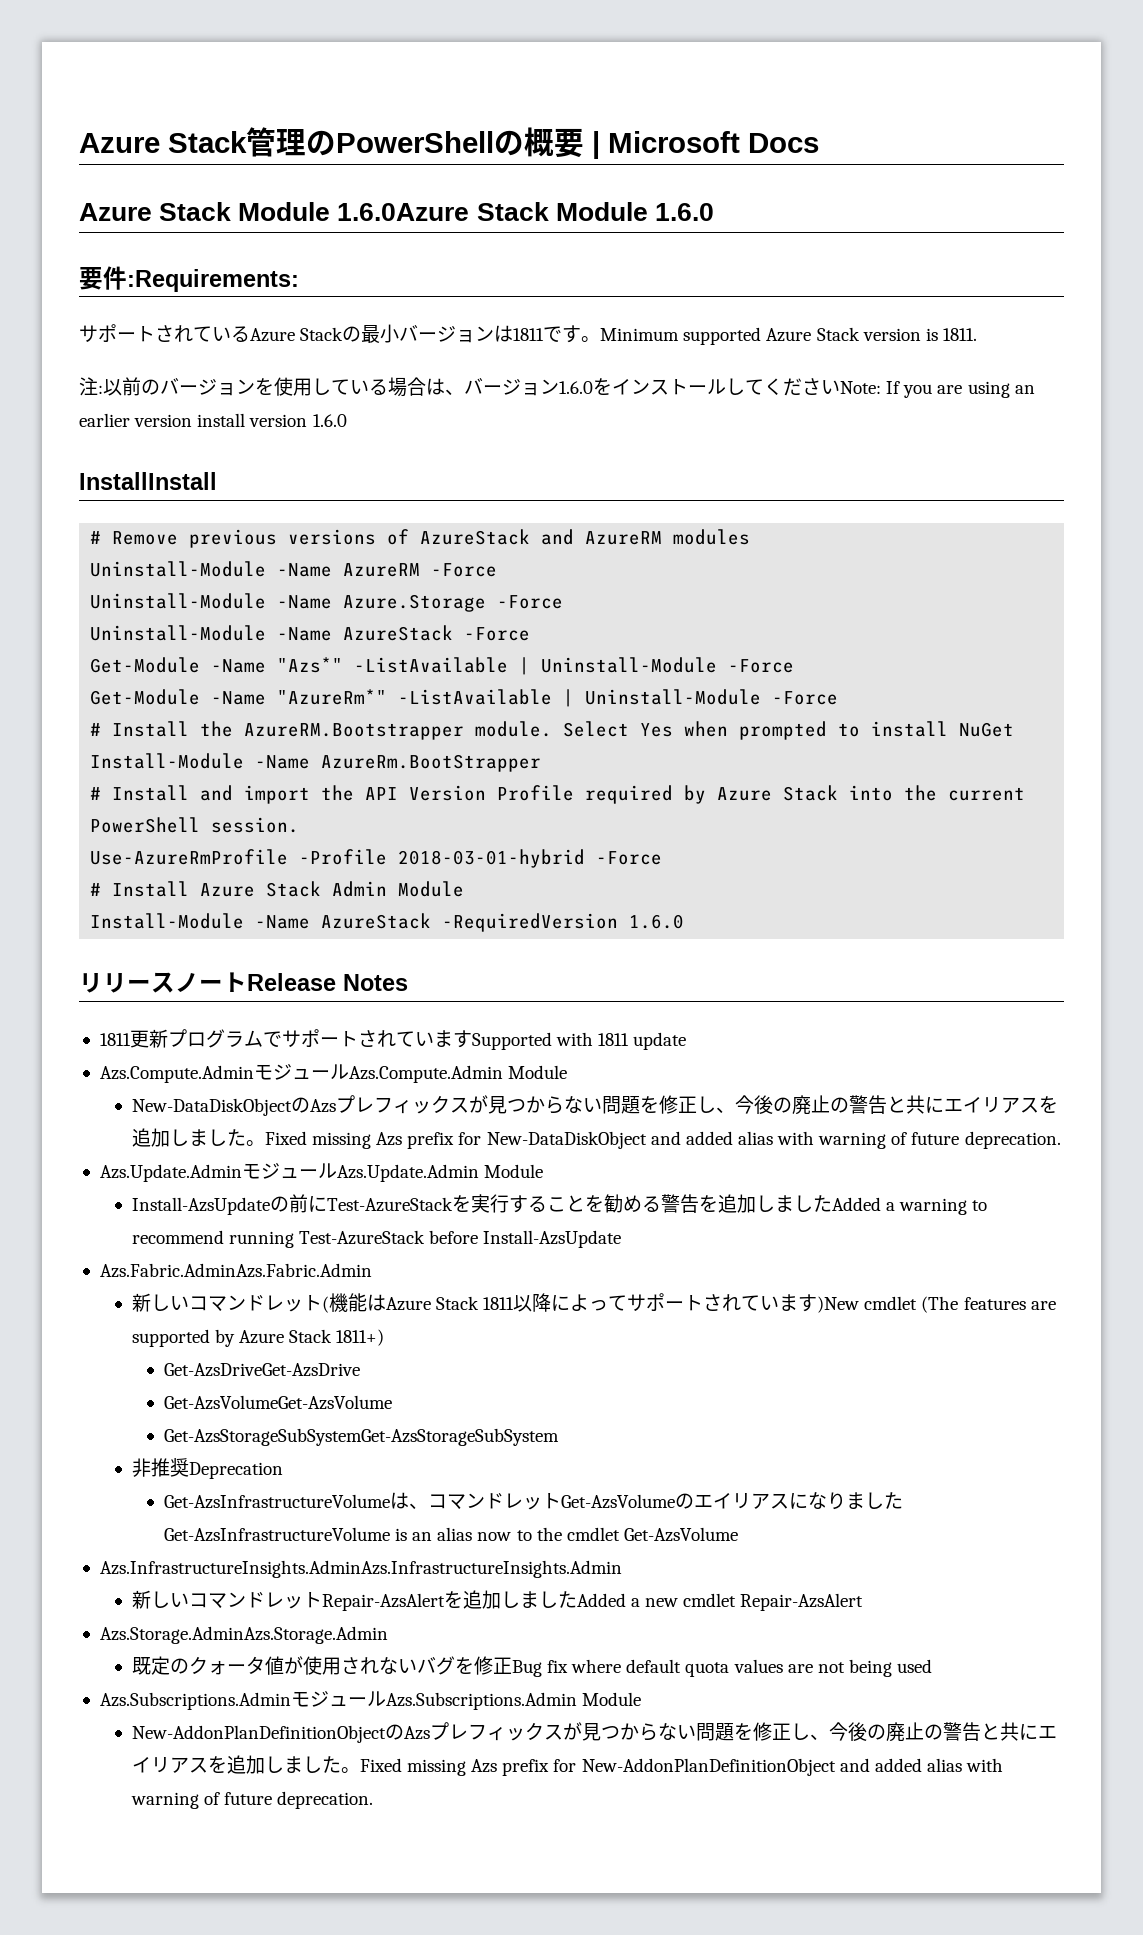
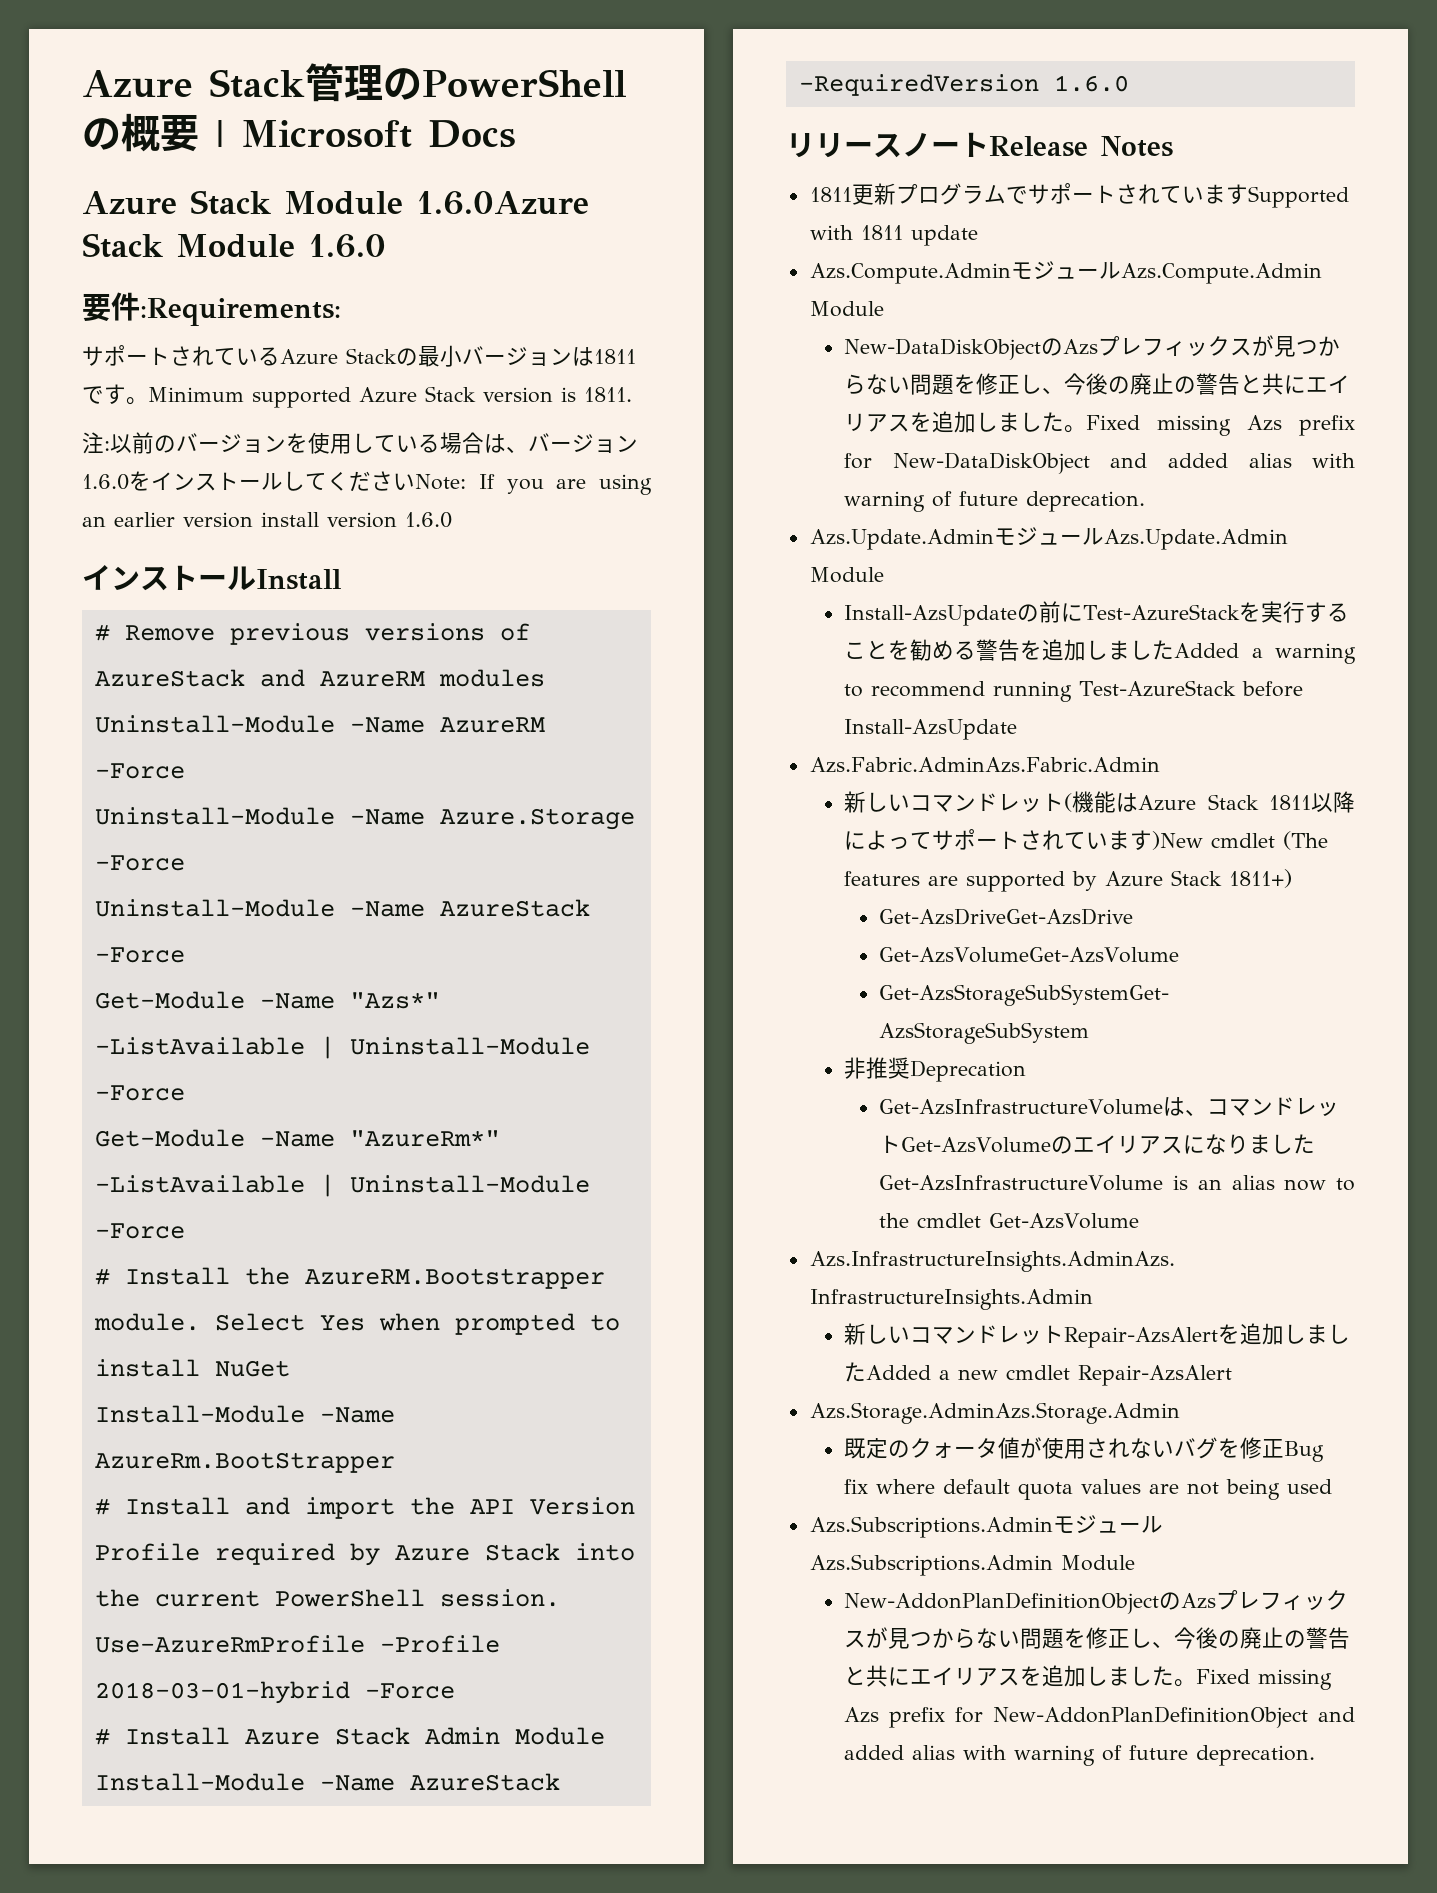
[79,472,217,490] InstallInstall -> [82,565,341,591] インストールInstall

